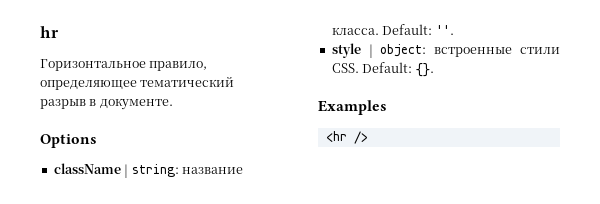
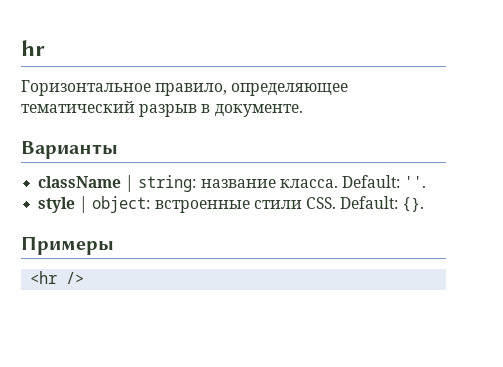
[40,134,97,148] Options -> [21,141,118,159] Варианты
[318,100,387,115] Examples -> [21,236,114,255] Примеры

